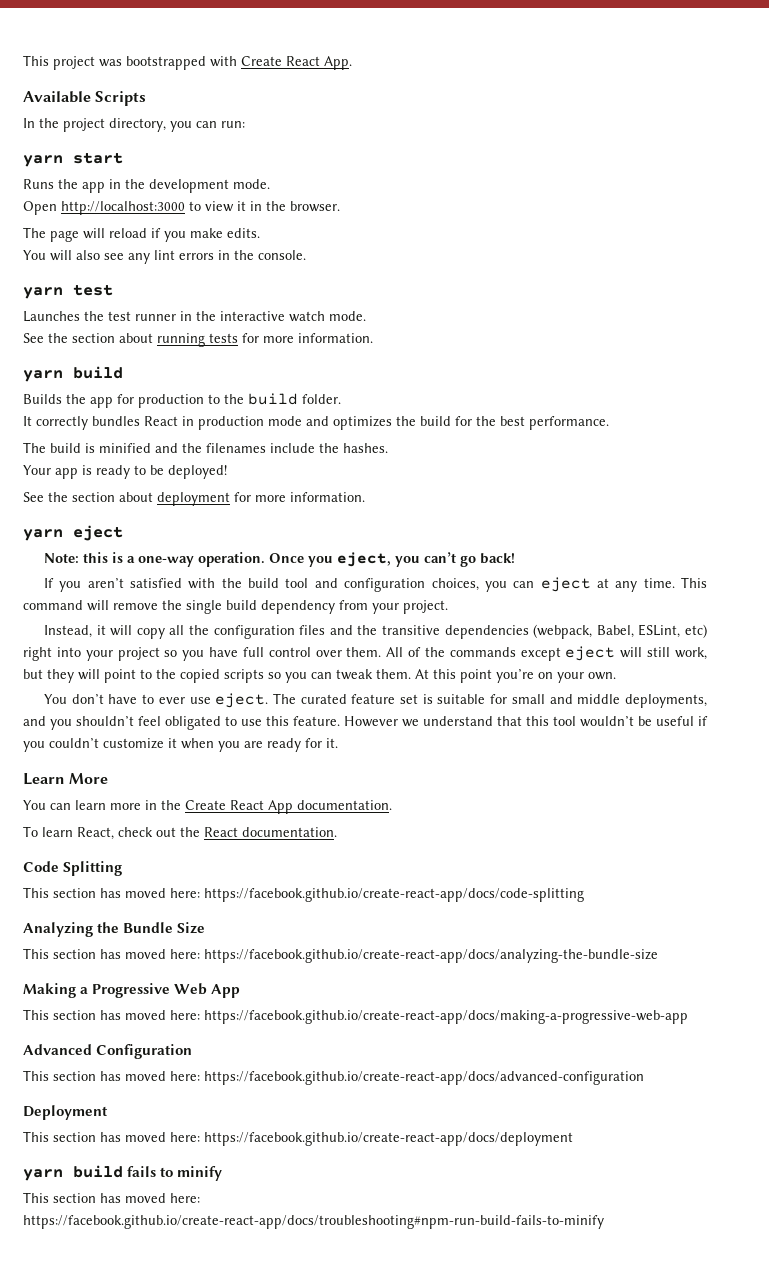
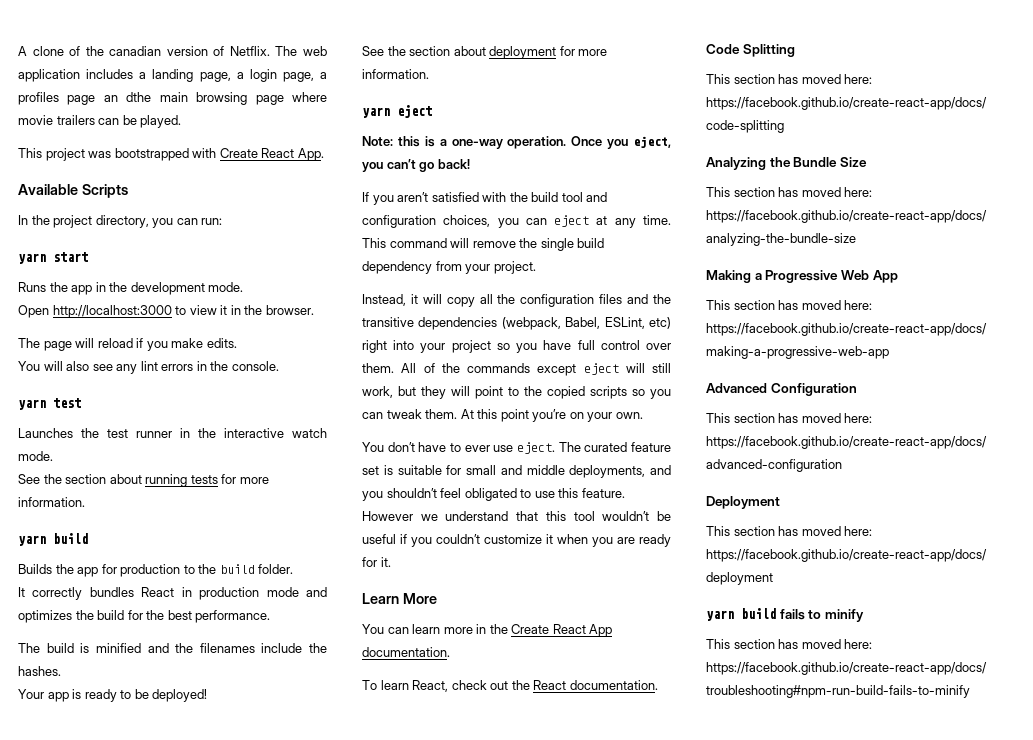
(23, 60) none -> [18,46,328,56] [18,69,327,82] [18,92,328,105] [18,115,182,128] A clone of the canadian version of Netflix. The web application includes a landing page, a login page, a profiles page an dthe main browsing page where movie trailers can be played. //

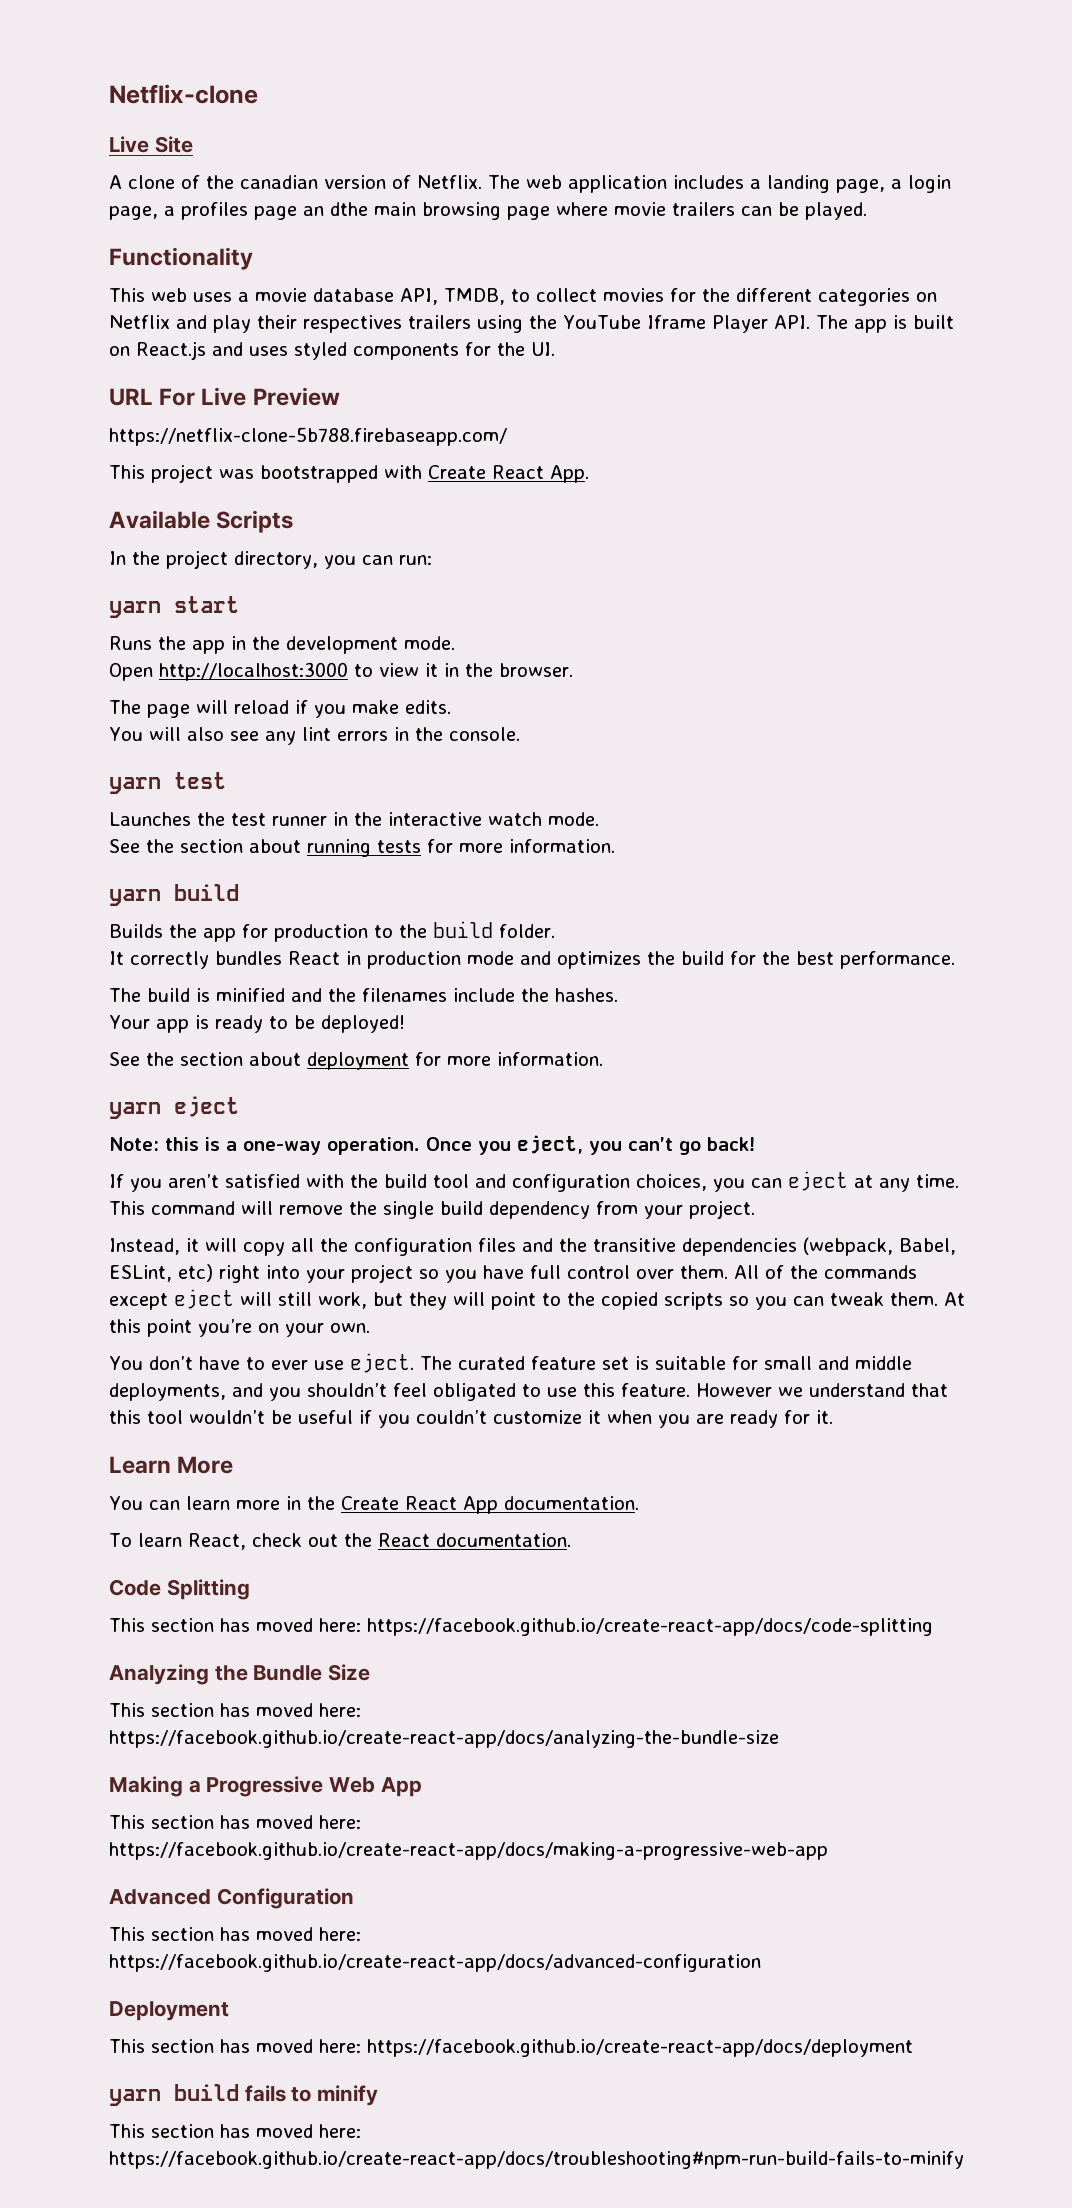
(18, 51) none -> [109,84,258,104] [109,136,193,153] Netflix-clone // Live Site //
(182, 121) none -> [109,247,253,270] [109,288,937,306] [109,315,954,333] [109,341,555,360] [109,387,340,406] [109,427,507,446] // Functionality // This web uses a movie database API, TMDB, to collect movies for the different categories on Netflix and play their respectives trailers using the YouTube Iframe Player API. The app is built on React.js and uses styled components for the UI. // URL For Live Preview // https://netflix-clone-5b788.firebaseapp.com/

